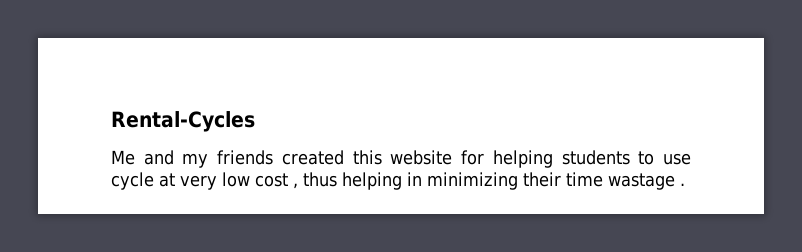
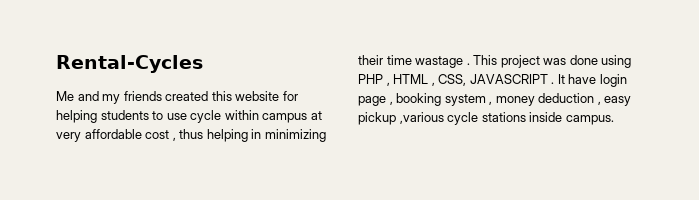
(154, 181) none -> [224,110,308,123] within campus
[222,172,250,187] low -> [84,129,142,139] affordable
(685, 184) none -> [473,55,632,68] [358,74,627,87] [358,93,632,106] [358,112,614,125] This project was done using PHP , HTML , CSS, JAVASCRIPT . It have login page , booking system , money deduction , easy pickup ,various cycle stations inside campus.

